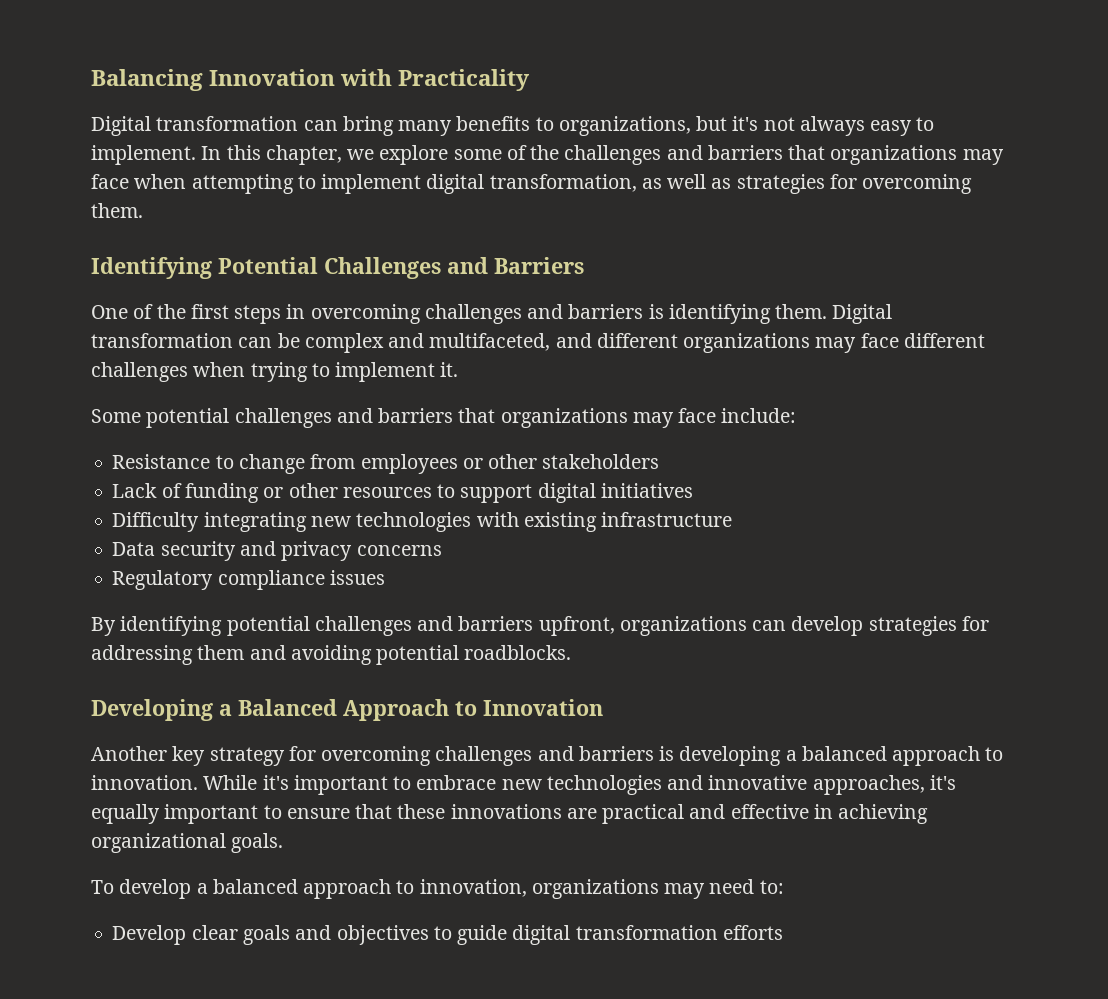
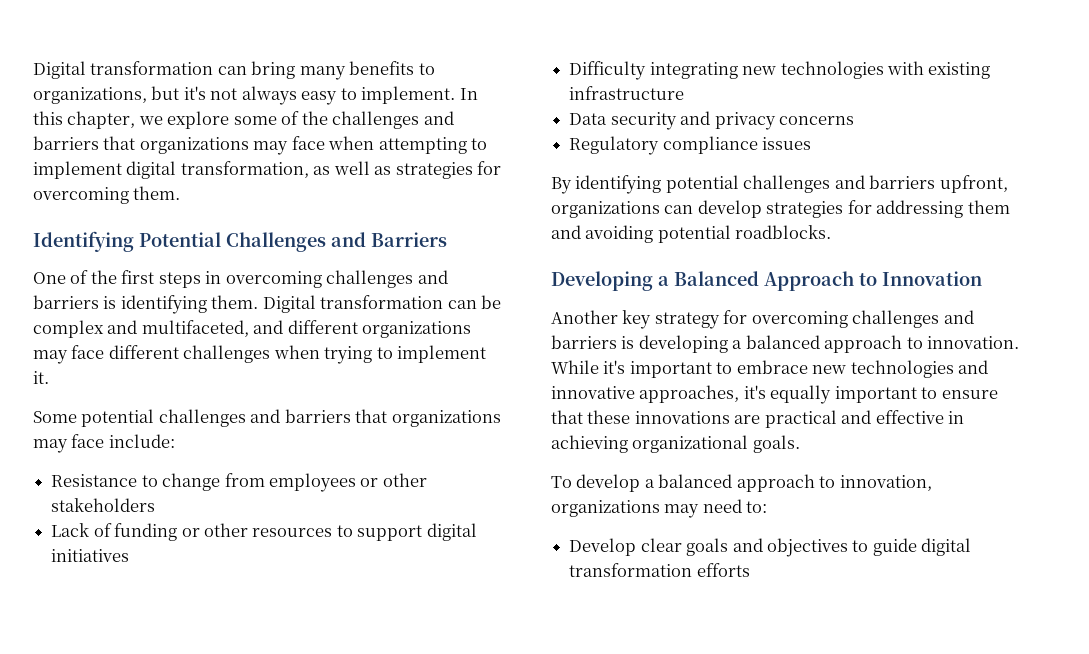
[91,69,531,91] Balancing Innovation with Practicality // -> (33, 70) none

